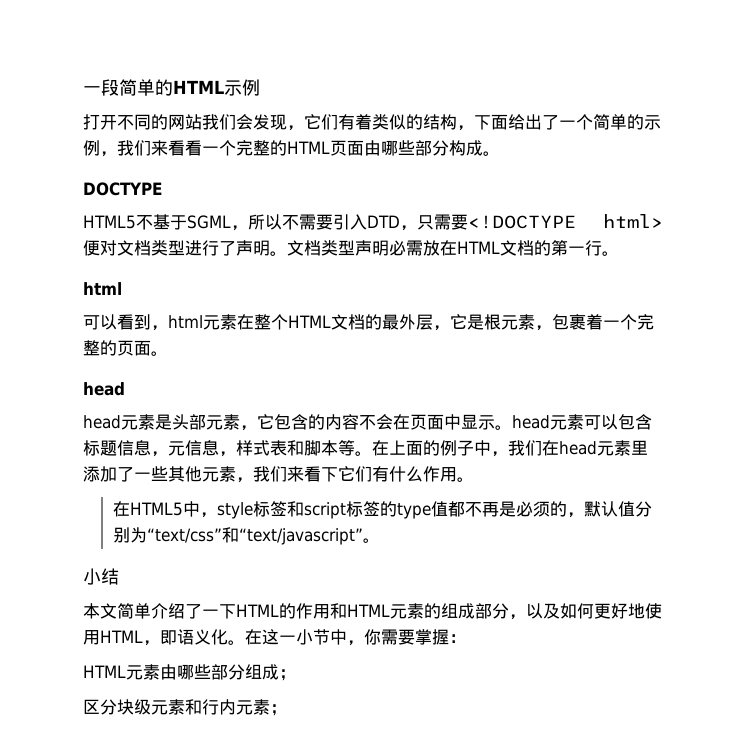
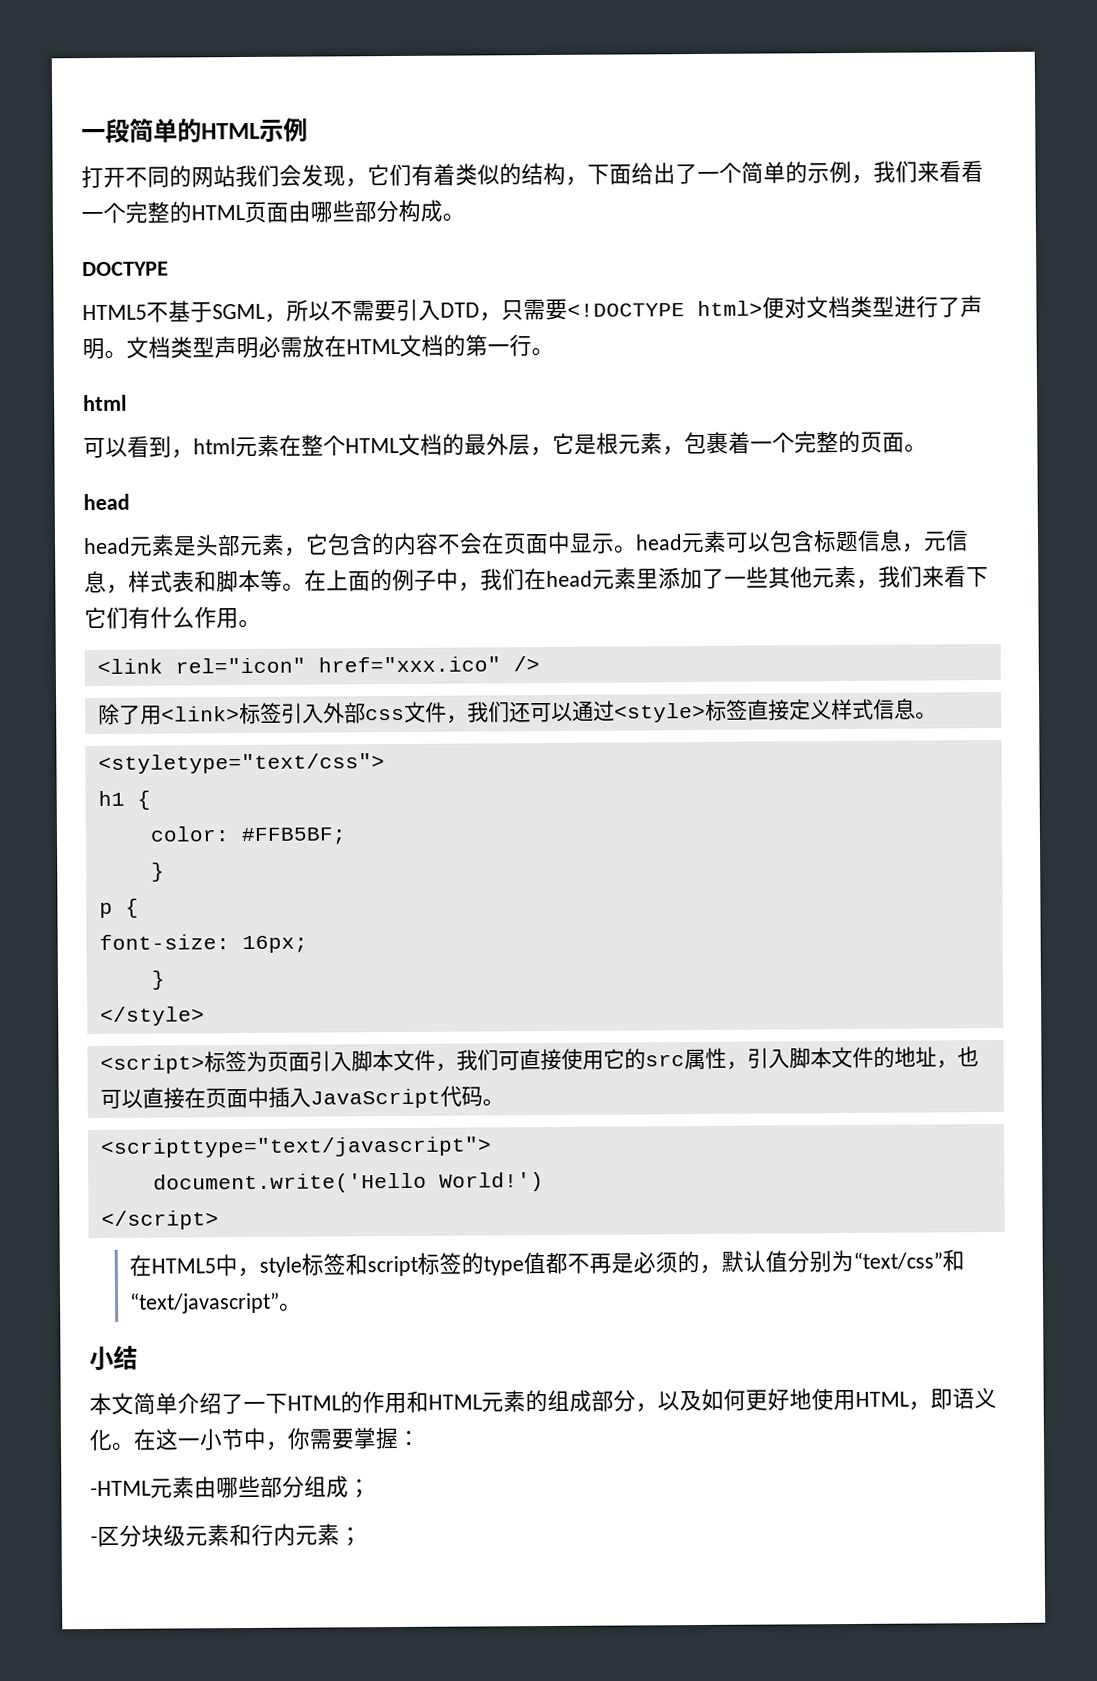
(474, 479) none -> [96,656,540,674] [97,698,937,725] [97,753,385,774] [97,790,151,810] [149,826,347,846] [150,862,165,882] [98,898,139,918] [98,934,308,954] [150,970,165,990] [99,1006,205,1026] [99,1046,979,1074] [99,1085,504,1109] [99,1136,492,1158] [152,1172,544,1194] [100,1210,219,1230] // <link rel="icon" href="xxx.ico" /> // 除了用<link>标签引入外部css文件，我们还可以通过<style>标签直接定义样式信息。 // <styletype="text/css"> // h1 { // color: #FFB5BF; // } // p { // font-size: 16px; // } // </style> // <script>标签为页面引入脚本文件，我们可直接使用它的src属性，引入脚本文件的地址，也可以直接在页面中插入JavaScript代码。 // <scripttype="text/javascript"> // document.write('Hello World!') // </script>
[83,665,126,678] HTML -> [90,1480,151,1497] -HTML
(296, 675) none -> [90,1536,98,1545] -

